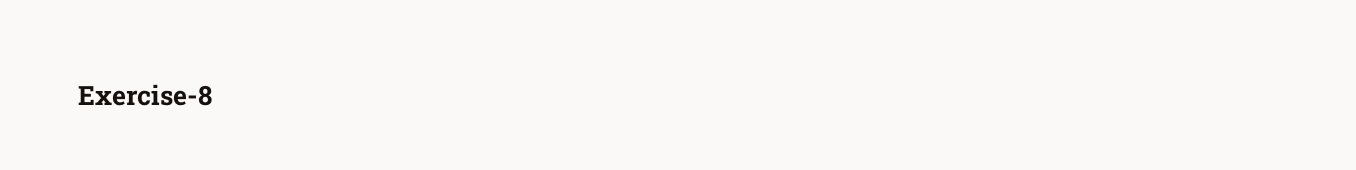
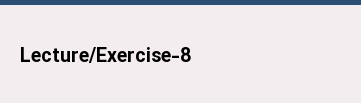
[78,84,212,106] Exercise-8 -> [20,47,191,63] Lecture/Exercise-8

